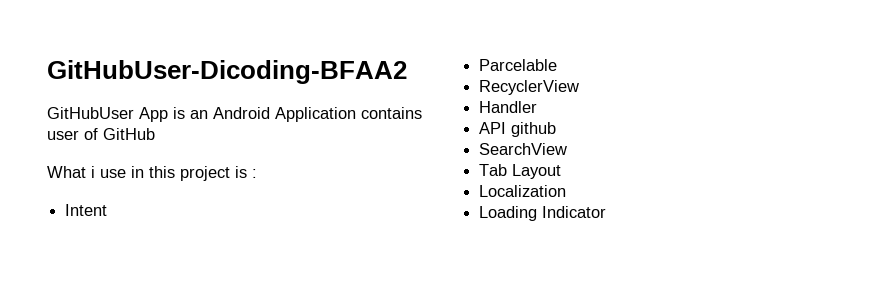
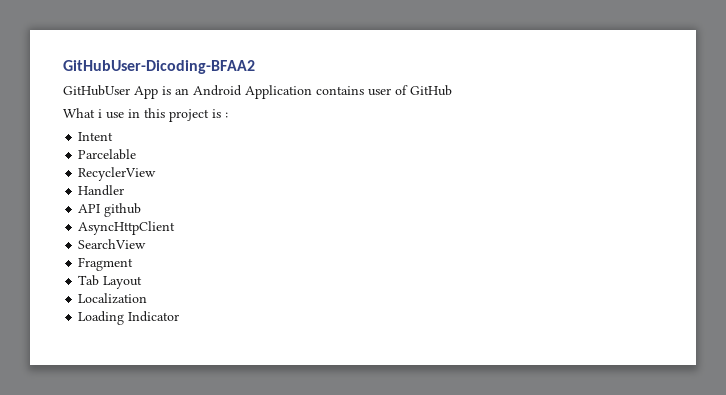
(557, 129) none -> [78,221,176,235] // AsyncHttpClient
(568, 149) none -> [78,257,134,271] // Fragment

